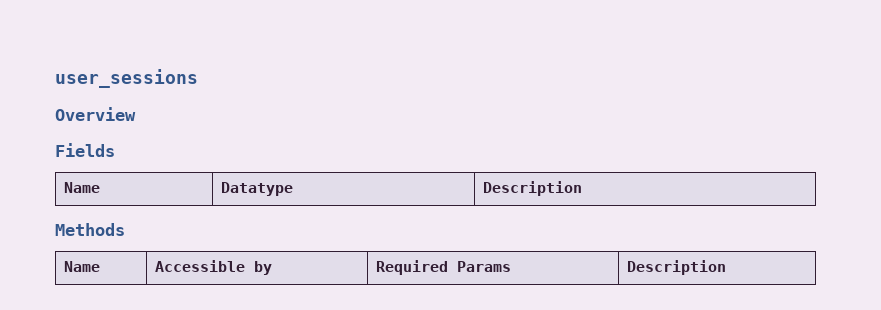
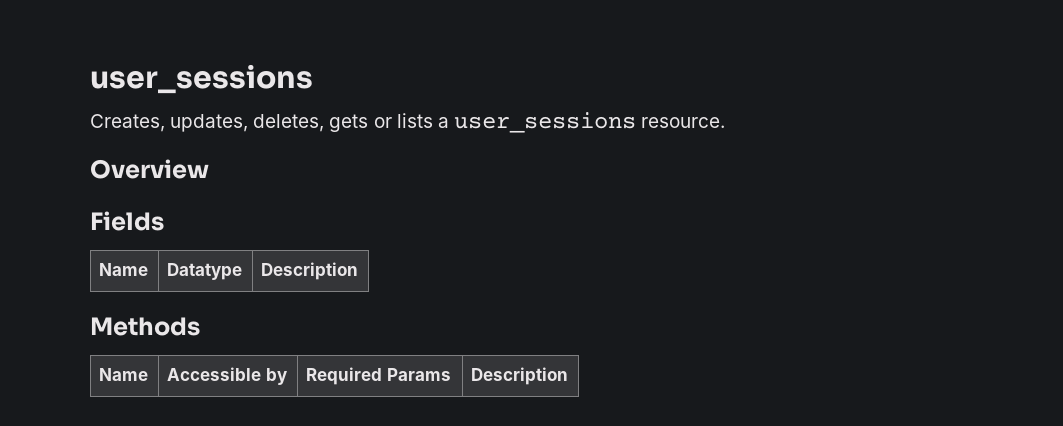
[55,69,198,88] user_sessions -> [90,64,313,94] [90,112,726,133] user_sessions // Creates, updates, deletes, gets or lists a user_sessions resource.

